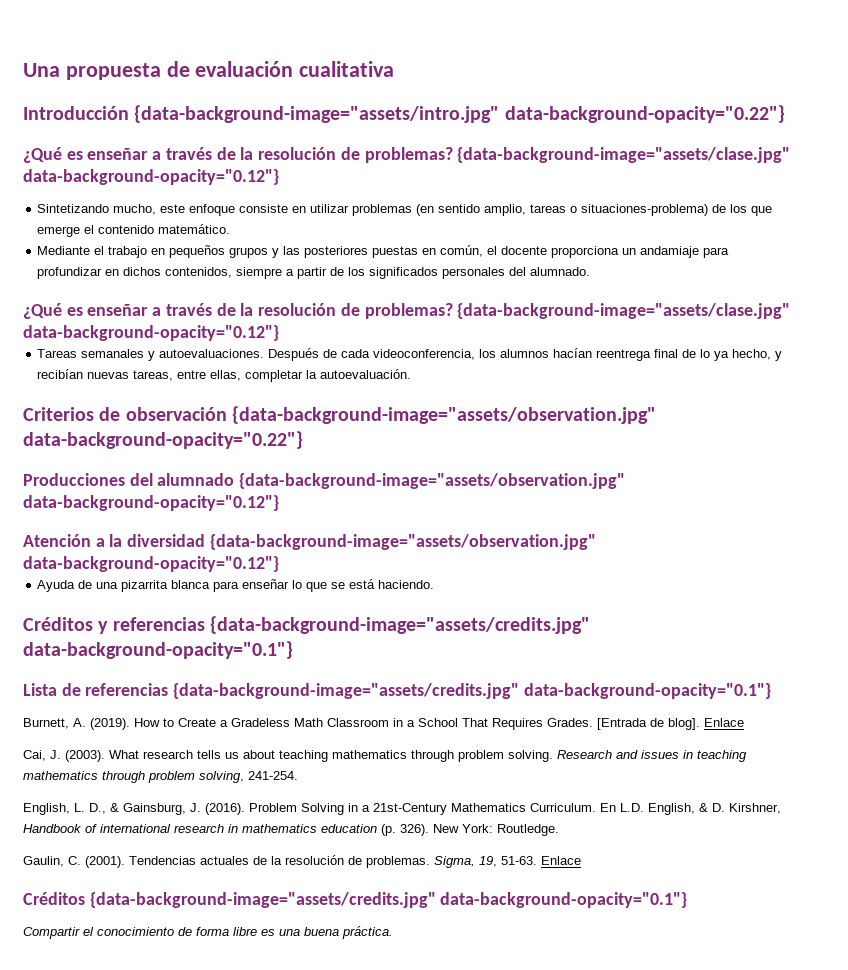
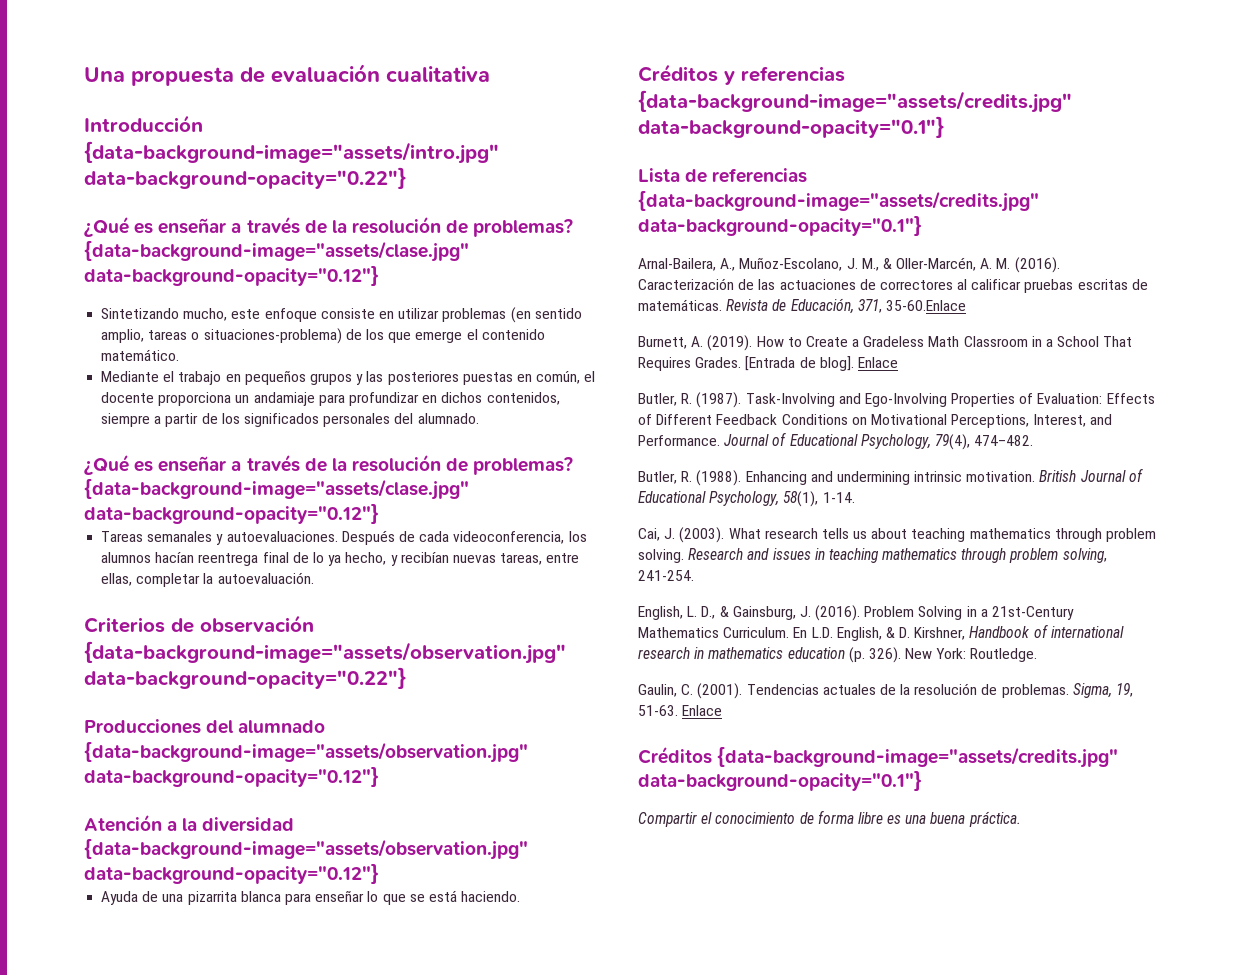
(771, 691) none -> [638,257,1060,273] [638,278,1148,293] [638,298,966,314] // Arnal-Bailera, A., Muñoz-Escolano, J. M., & Oller-Marcén, A. M. (2016). Caracterización de las actuaciones de correctores al calificar pruebas escritas de matemáticas. Revista de Educación, 371, 35-60.Enlace
(744, 722) none -> [638,392,1155,408] [638,414,1113,428] [638,432,1034,450] [638,468,1143,486] [638,491,855,507] // Butler, R. (1987). Task-Involving and Ego-Involving Properties of Evaluation: Effects of Different Feedback Conditions on Motivational Perceptions, Interest, and Performance. Journal of Educational Psychology, 79(4), 474–482. // Butler, R. (1988). Enhancing and undermining intrinsic motivation. British Journal of Educational Psychology, 58(1), 1-14.

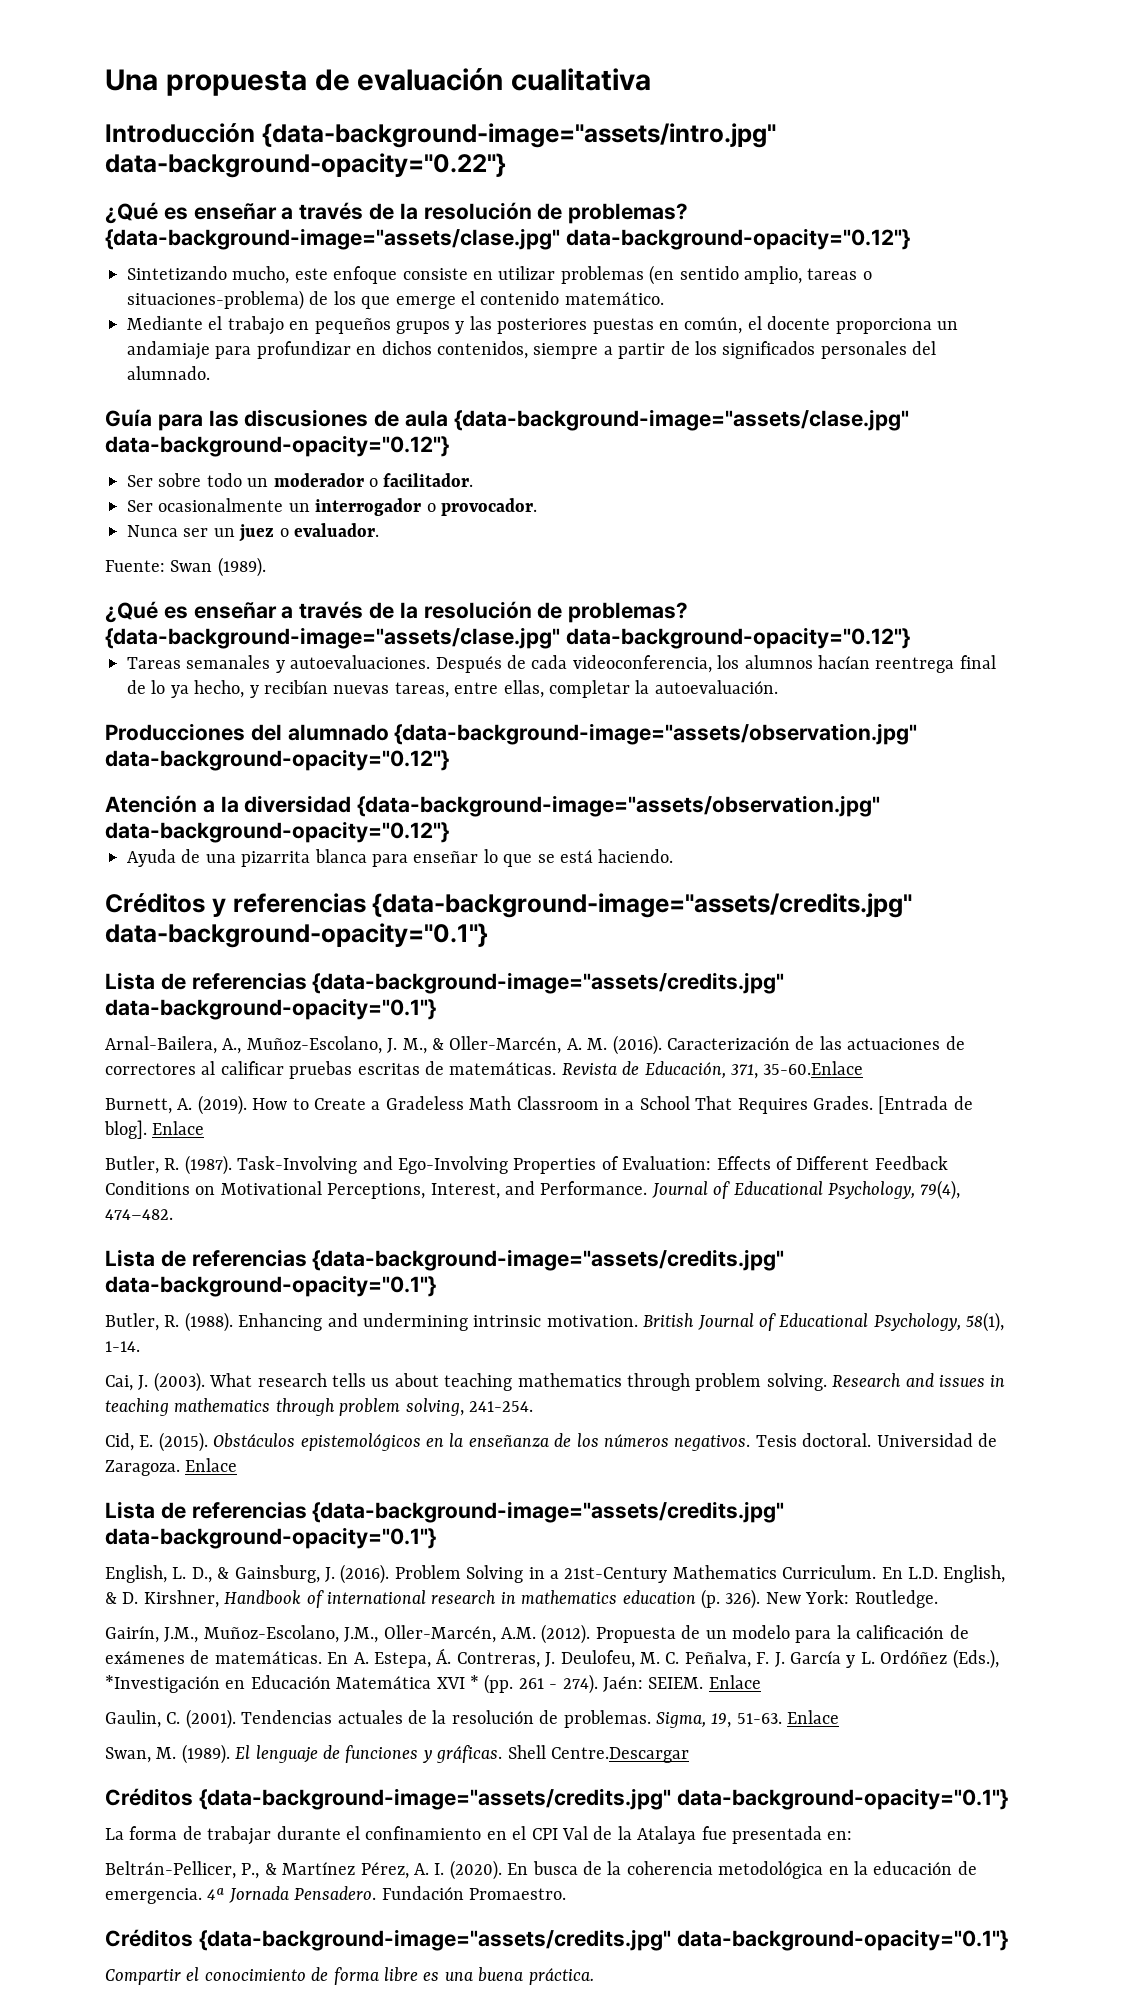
(479, 418) none -> [105,409,909,431] [105,435,449,457] [127,473,474,487] [127,498,537,516] [127,523,379,542] [105,557,266,577] // Guía para las discusiones de aula {data-background-image="assets/clase.jpg" data-background-opacity="0.12"} // Ser sobre todo un moderador o facilitador. // Ser ocasionalmente un interrogador o provocador. // Nunca ser un juez o evaluador. // Fuente: Swan (1989).
[84,615,314,633] [84,641,566,664] [84,667,406,689] // Criterios de observación {data-background-image="assets/observation.jpg" data-background-opacity="0.22"} -> (778, 687) none
(1034, 440) none -> [105,1249,785,1271] [105,1275,436,1297] // Lista de referencias {data-background-image="assets/credits.jpg" data-background-opacity="0.1"}
(694, 575) none -> [105,1432,997,1452] [105,1458,238,1476] [105,1501,785,1523] [105,1527,436,1549] // Cid, E. (2015). Obstáculos epistemológicos en la enseñanza de los números negativos. Tesis doctoral. Universidad de Zaragoza. Enlace // Lista de referencias {data-background-image="assets/credits.jpg" data-background-opacity="0.1"}
(1038, 655) none -> [105,1624,969,1644] [105,1648,999,1669] [105,1674,761,1694] // Gairín, J.M., Muñoz-Escolano, J.M., Oller-Marcén, A.M. (2012). Propuesta de un modelo para la calificación de exámenes de matemáticas. En A. Estepa, Á. Contreras, J. Deulofeu, M. C. Peñalva, F. J. García y L. Ordóñez (Eds.), *Investigación en Educación Matemática XVI * (pp. 261 - 274). Jaén: SEIEM. Enlace
(723, 710) none -> [105,1744,689,1764] [105,1788,1008,1810] [105,1826,853,1845] [105,1860,977,1880] [105,1886,566,1904] // Swan, M. (1989). El lenguaje de funciones y gráficas. Shell Centre.Descargar // Créditos {data-background-image="assets/credits.jpg" data-background-opacity="0.1"} // La forma de trabajar durante el confinamiento en el CPI Val de la Atalaya fue presentada en: // Beltrán-Pellicer, P., & Martínez Pérez, A. I. (2020). En busca de la coherencia metodológica en la educación de emergencia. 4ª Jornada Pensadero. Fundación Promaestro.

